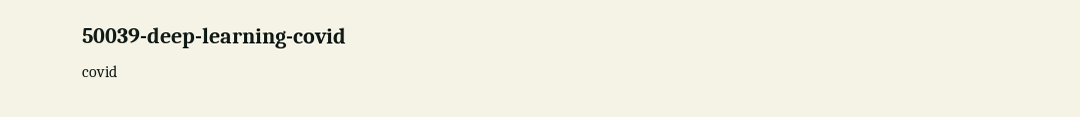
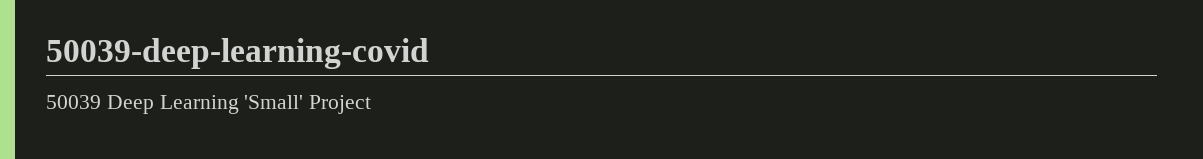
[81,65,117,78] covid -> [46,95,372,114] 50039 Deep Learning 'Small' Project

